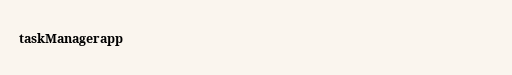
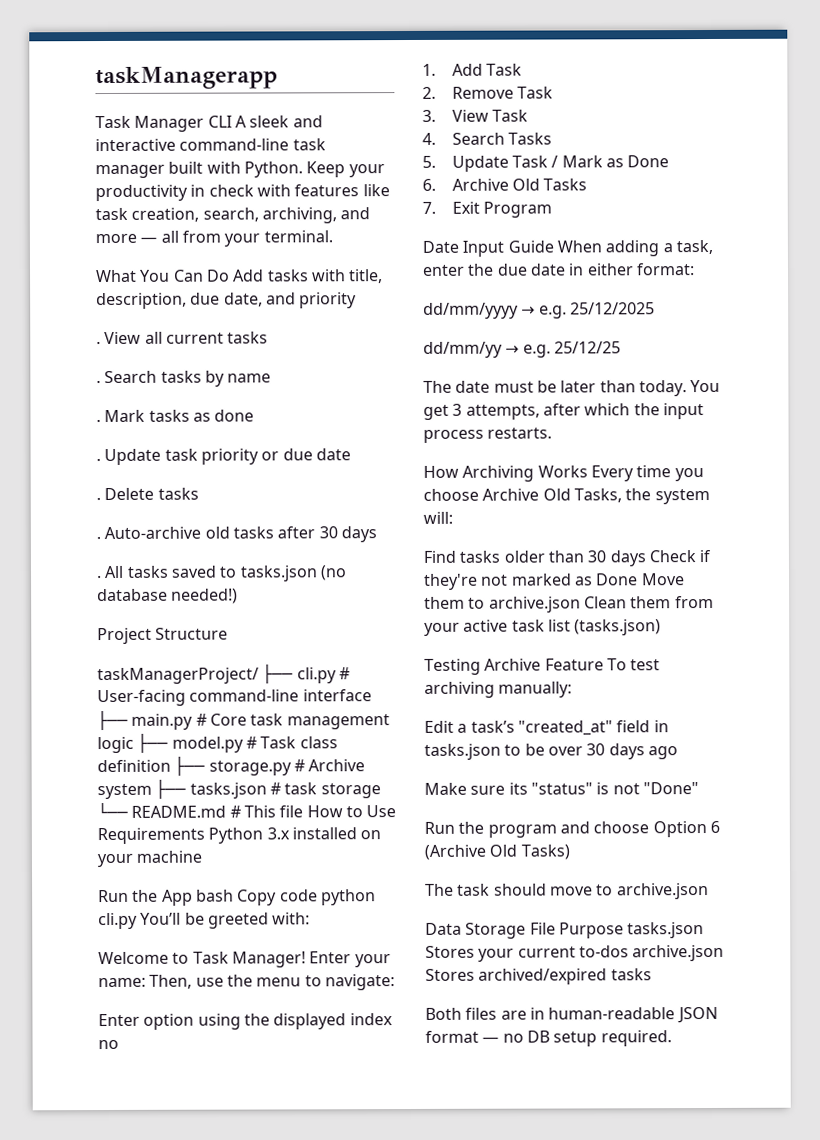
(123, 39) none -> [95,115,323,132] [95,138,326,152] [95,161,385,179] [95,184,390,202] [95,207,371,224] [95,230,333,247] [96,269,384,284] [96,292,358,310] [96,331,269,345] [96,370,272,387] [96,409,255,423] [96,448,351,466] [96,487,199,501] [96,526,377,543] [97,565,347,582] [97,588,239,604] [97,627,229,645] [97,663,350,685] [97,689,372,707] [97,709,390,731] [97,732,338,754] [97,755,366,776] [97,778,381,800] [97,801,397,819] [97,827,382,845] [97,850,203,868] [98,889,376,906] [98,912,311,930] [98,951,391,968] [98,974,395,991] [98,1013,393,1030] [98,1039,119,1050] [422,63,523,76] [422,86,554,99] [422,109,529,122] [422,132,553,145] [422,155,670,172] [422,178,588,191] [422,201,553,218] [422,239,713,257] [422,263,695,276] [423,302,655,319] [423,341,621,358] [423,379,721,397] [423,403,704,420] [423,427,553,443] [423,465,704,482] [423,488,710,505] [423,511,453,524] [423,549,712,567] [424,573,685,590] [424,595,714,613] [424,619,662,636] [424,658,661,675] [424,681,573,698] [424,720,669,736] [424,743,678,760] [424,782,699,795] [424,820,720,838] [424,844,570,860] [425,883,709,900] [425,922,705,939] [425,944,725,962] [425,968,652,985] [425,1006,718,1024] [425,1030,672,1047] // Task Manager CLI A sleek and interactive command-line task manager built with Python. Keep your productivity in check with features like task creation, search, archiving, and more — all from your terminal. // What You Can Do Add tasks with title, description, due date, and priority // . View all current tasks // . Search tasks by name // . Mark tasks as done // . Update task priority or due date // . Delete tasks // . Auto-archive old tasks after 30 days // . All tasks saved to tasks.json (no database needed!) // Project Structure // taskManagerProject/ ├── cli.py # User-facing command-line interface ├── main.py # Core task management logic ├── model.py # Task class definition ├── storage.py # Archive system ├── tasks.json # task storage └── README.md # This file How to Use Requirements Python 3.x installed on your machine // Run the App bash Copy code python cli.py You’ll be greeted with: // Welcome to Task Manager! Enter your name: Then, use the menu to navigate: // Enter option using the displayed index no // 1. Add Task // 2. Remove Task // 3. View Task // 4. Search Tasks // 5. Update Task / Mark as Done // 6. Archive Old Tasks // 7. Exit Program // Date Input Guide When adding a task, enter the due date in either format: // dd/mm/yyyy → e.g. 25/12/2025 // dd/mm/yy → e.g. 25/12/25 // The date must be later than today. You get 3 attempts, after which the input process restarts. // How Archiving Works Every time you choose Archive Old Tasks, the system will: // Find tasks older than 30 days Check if they're not marked as Done Move them to archive.json Clean them from your active task list (tasks.json) // Testing Archive Feature To test archiving manually: // Edit a task’s "created_at" field in tasks.json to be over 30 days ago // Make sure its "status" is not "Done" // Run the program and choose Option 6 (Archive Old Tasks) // The task should move to archive.json // Data Storage File Purpose tasks.json Stores your current to-dos archive.json Stores archived/expired tasks // Both files are in human-readable JSON format — no DB setup required.

